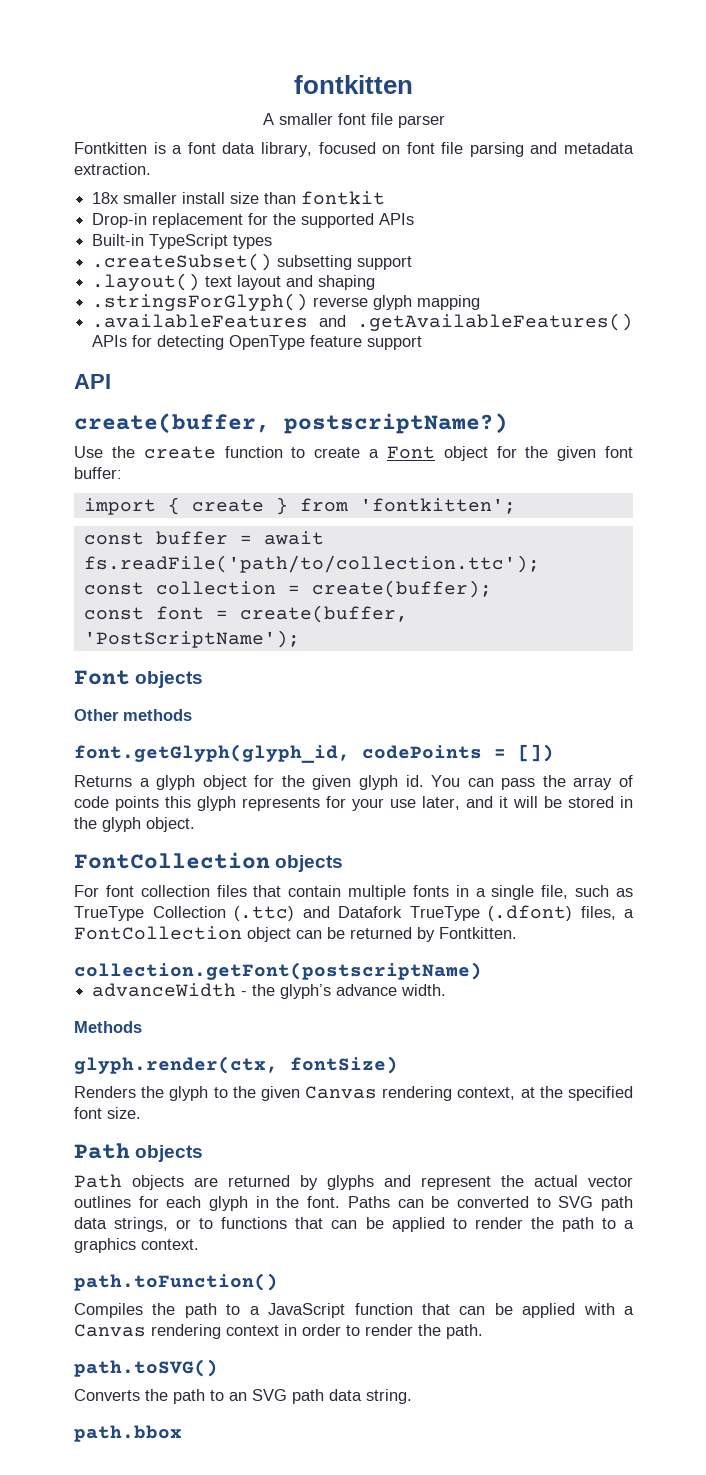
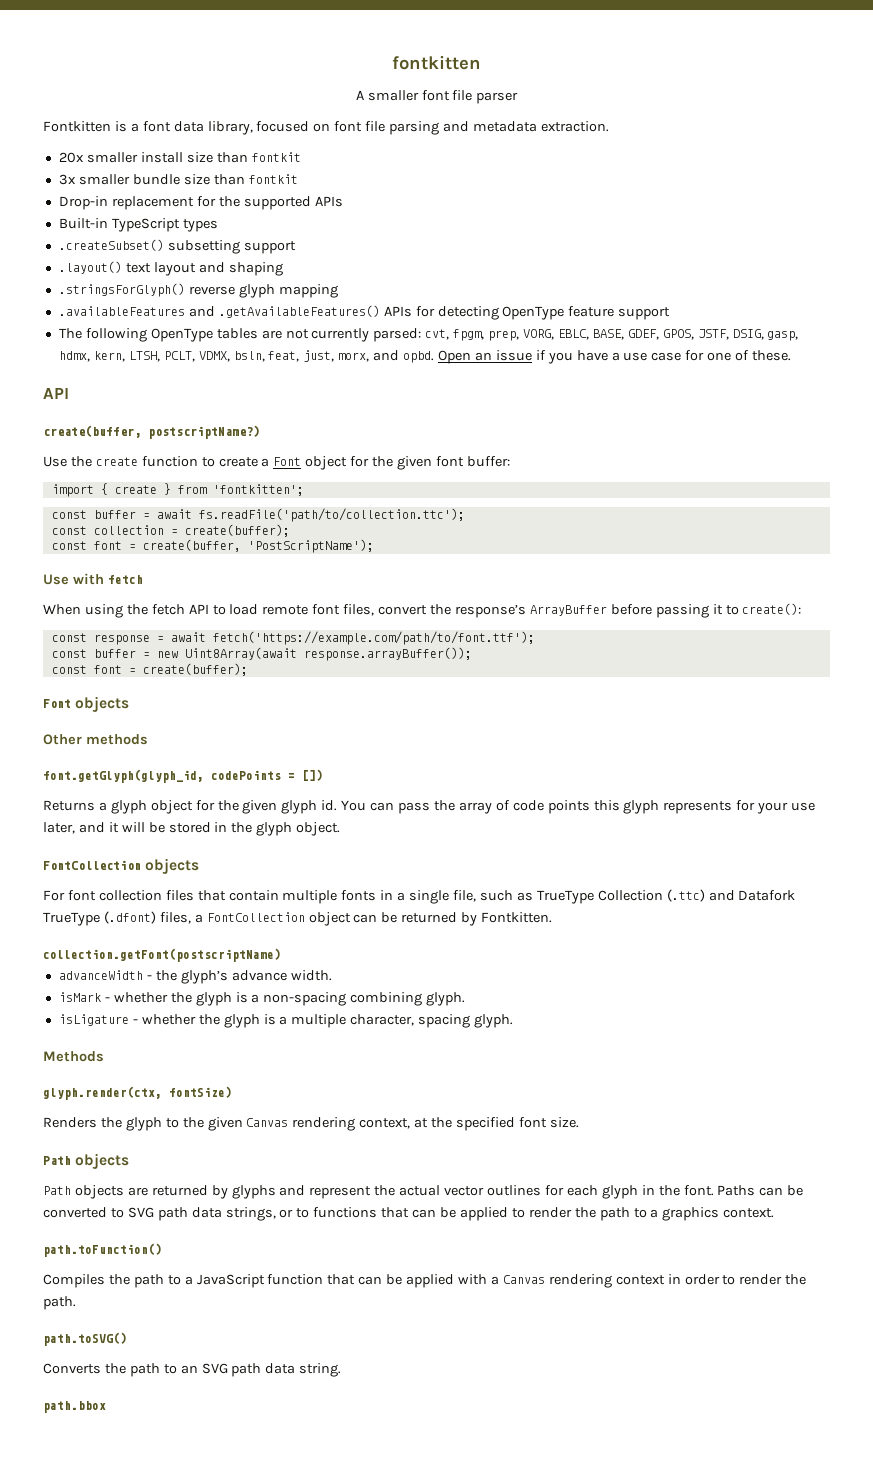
[92,192,120,204] 18x -> [58,152,84,163] 20x
(386, 198) none -> [58,174,298,185] // 3x smaller bundle size than fontkit
(423, 343) none -> [58,328,799,342] [58,350,791,364] // The following OpenType tables are not currently parsed: cvt, fpgm, prep, VORG, EBLC, BASE, GDEF, GPOS, JSTF, DSIG, gasp, hdmx, kern, LTSH, PCLT, VDMX, bsln, feat, just, morx, and opbd. Open an issue if you have a use case for one of these.
(300, 639) none -> [43,573,143,585] [43,603,802,618] [51,631,535,645] [51,647,472,661] [51,663,248,676] // Use with fetch // When using the fetch API to load remote font files, convert the response’s ArrayBuffer before passing it to create(): // const response = await fetch('https://example.com/path/to/font.ttf'); // const buffer = new Uint8Array(await response.arrayBuffer()); // const font = create(buffer);
(447, 990) none -> [58,992,466,1006] [58,1014,514,1028] // isMark - whether the glyph is a non-spacing combining glyph. // isLigature - whether the glyph is a multiple character, spacing glyph.

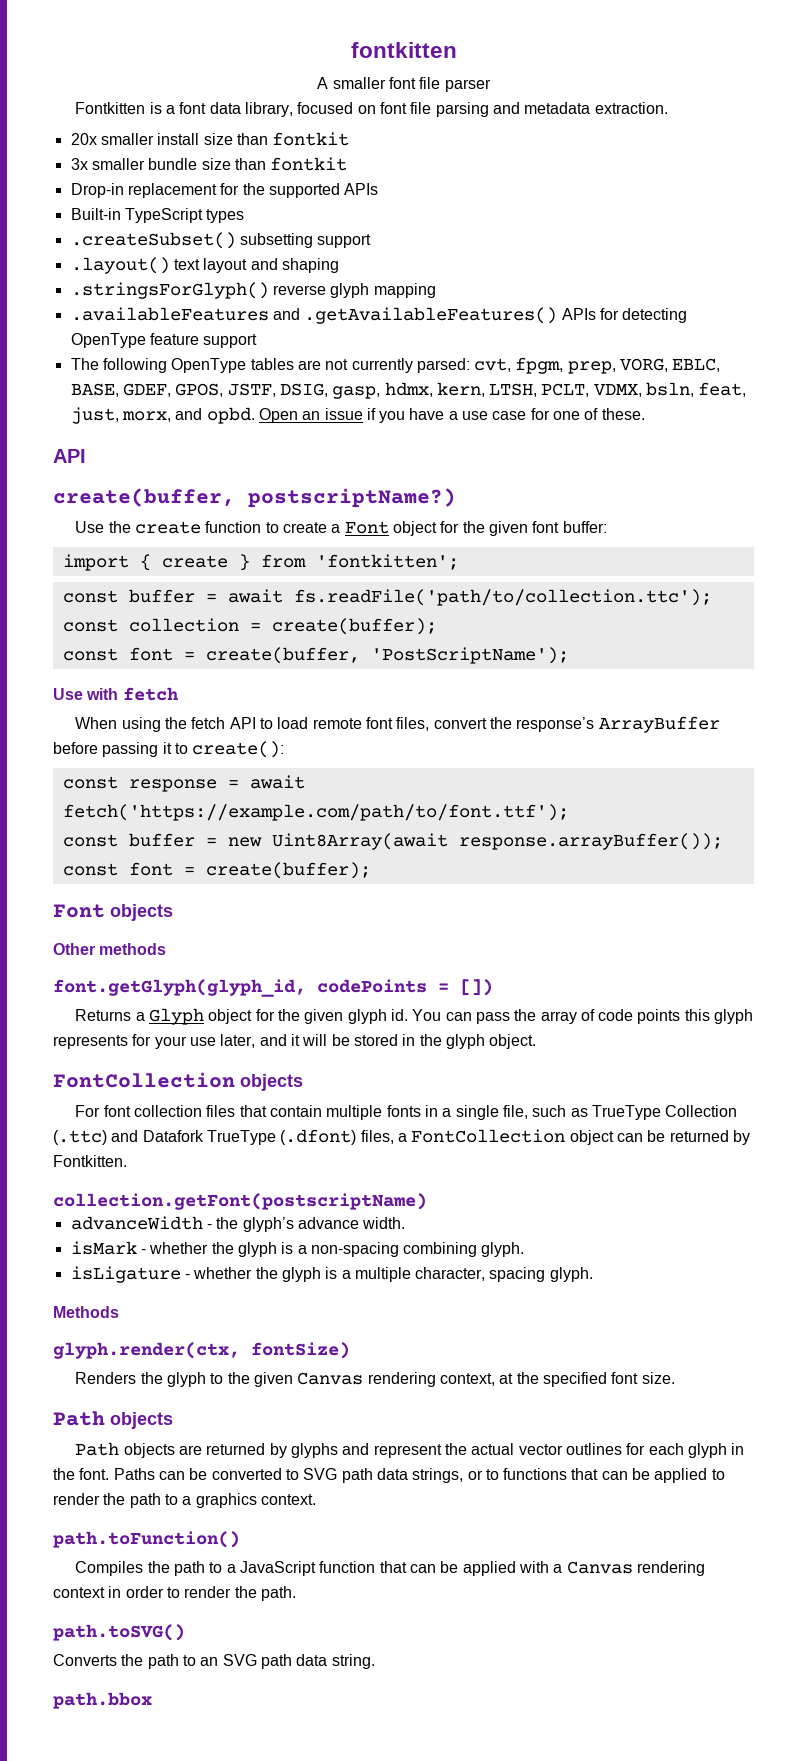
[110,800,147,814] glyph -> [149,1008,205,1025] Glyph

